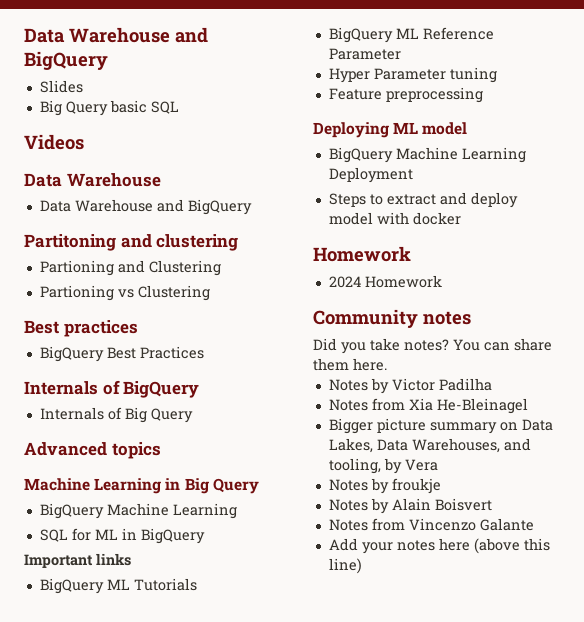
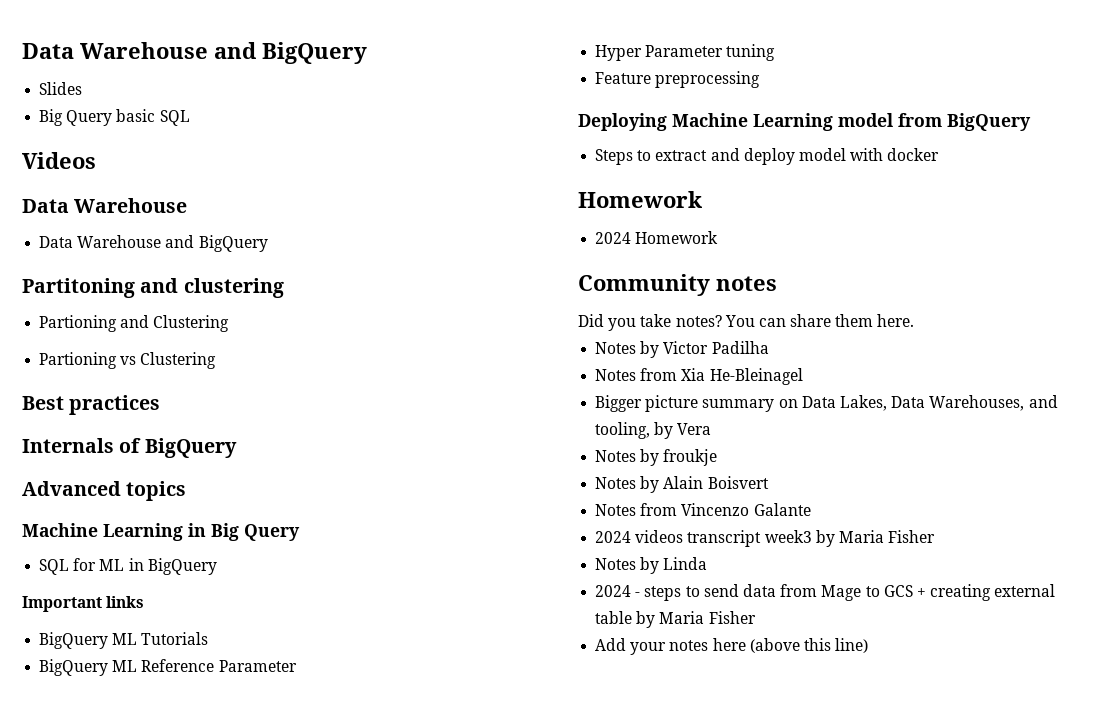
[39,346,204,362] // BigQuery Best Practices -> (161, 405) none
[39,407,193,423] // Internals of Big Query -> (237, 448) none
[39,503,237,519] // BigQuery Machine Learning -> (300, 532) none
[393,122,468,135] [328,147,526,163] [328,167,413,183] ML model // BigQuery Machine Learning Deployment -> [672,113,1031,131] Machine Learning model from BigQuery
(534, 524) none -> [595,530,936,547] [595,557,708,574] [595,584,1056,601] [595,611,756,628] // 2024 videos transcript week3 by Maria Fisher // Notes by Linda // 2024 - steps to send data from Mage to GCS + creating external table by Maria Fisher

